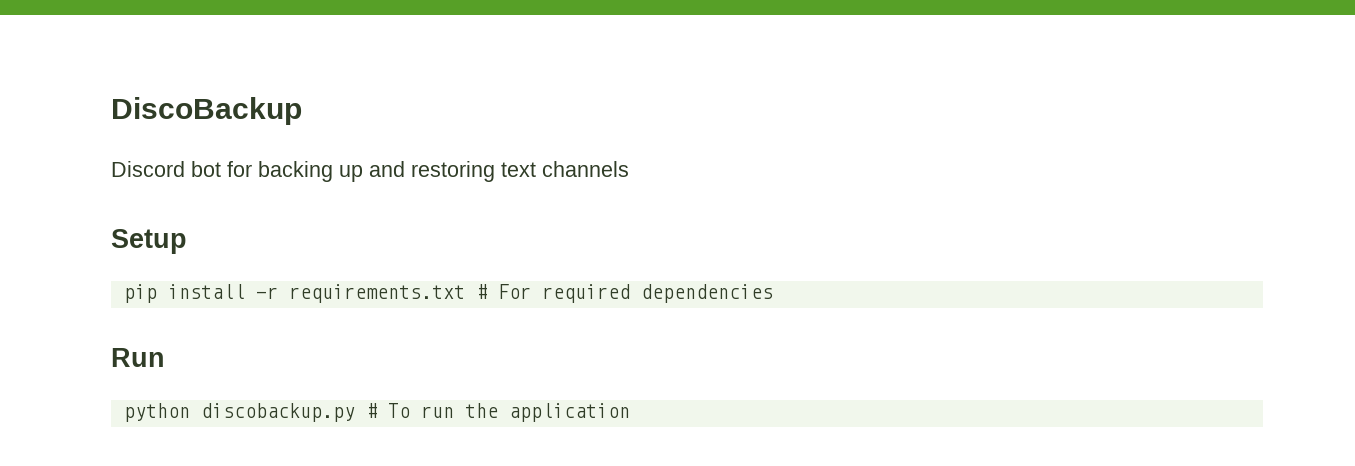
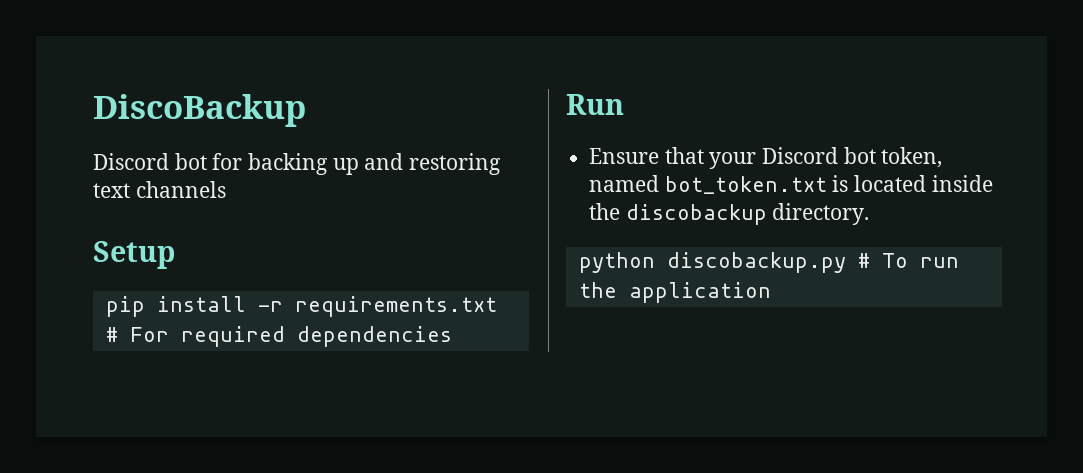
(165, 357) none -> [589,147,943,169] [589,175,993,194] [589,203,870,225] // Ensure that your Discord bot token, named bot_token.txt is located inside the discobackup directory.

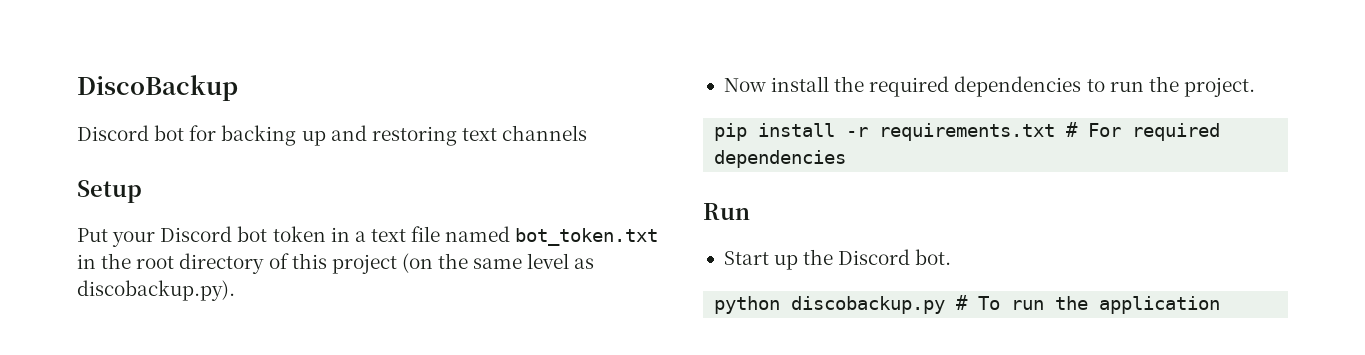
(175, 255) none -> [77,226,659,247] [77,253,595,274] [77,280,235,301] [723,76,1255,97] // Put your Discord bot token in a text file named bot_token.txt in the root directory of this project (on the same level as discobackup.py). // Now install the required dependencies to run the project.
[589,147,943,169] [589,175,993,194] [589,203,870,225] Ensure that your Discord bot token, named bot_token.txt is located inside the discobackup directory. -> [723,249,952,270] Start up the Discord bot.

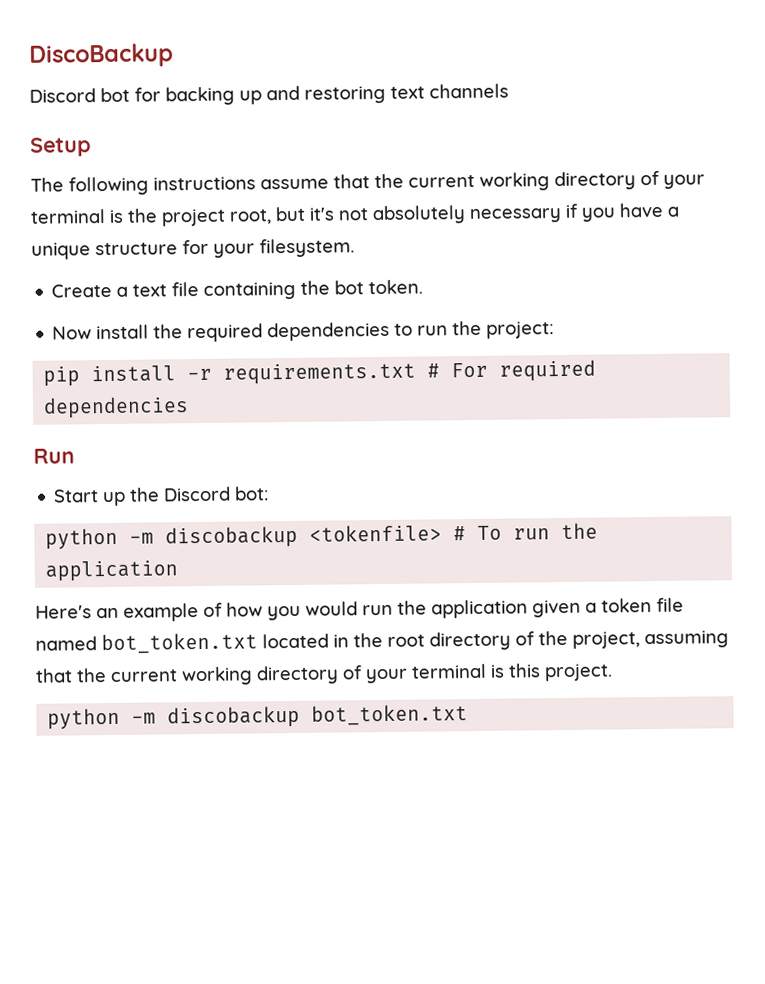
[77,226,659,247] [77,253,595,274] [77,280,235,301] Put your Discord bot token in a text file named bot_token.txt in the root directory of this project (on the same level as discobackup.py). -> [30,170,705,196] [30,202,679,227] [31,238,355,260] [51,279,424,300] The following instructions assume that the current working directory of your terminal is the project root, but it's not absolutely necessary if you have a unique structure for your filesystem. // Create a text file containing the bot token.
[1183,77,1255,97] project. -> [486,321,555,339] project:
[915,249,952,265] [714,296,946,314] bot. // python discobackup.py -> [234,486,270,501] [45,524,443,550] bot: // python -m discobackup <tokenfile>
(1221, 305) none -> [35,597,684,622] [35,630,729,655] [35,663,613,686] [47,704,469,730] // Here's an example of how you would run the application given a token file named bot_token.txt located in the root directory of the project, assuming that the current working directory of your terminal is this project. // python -m discobackup bot_token.txt

